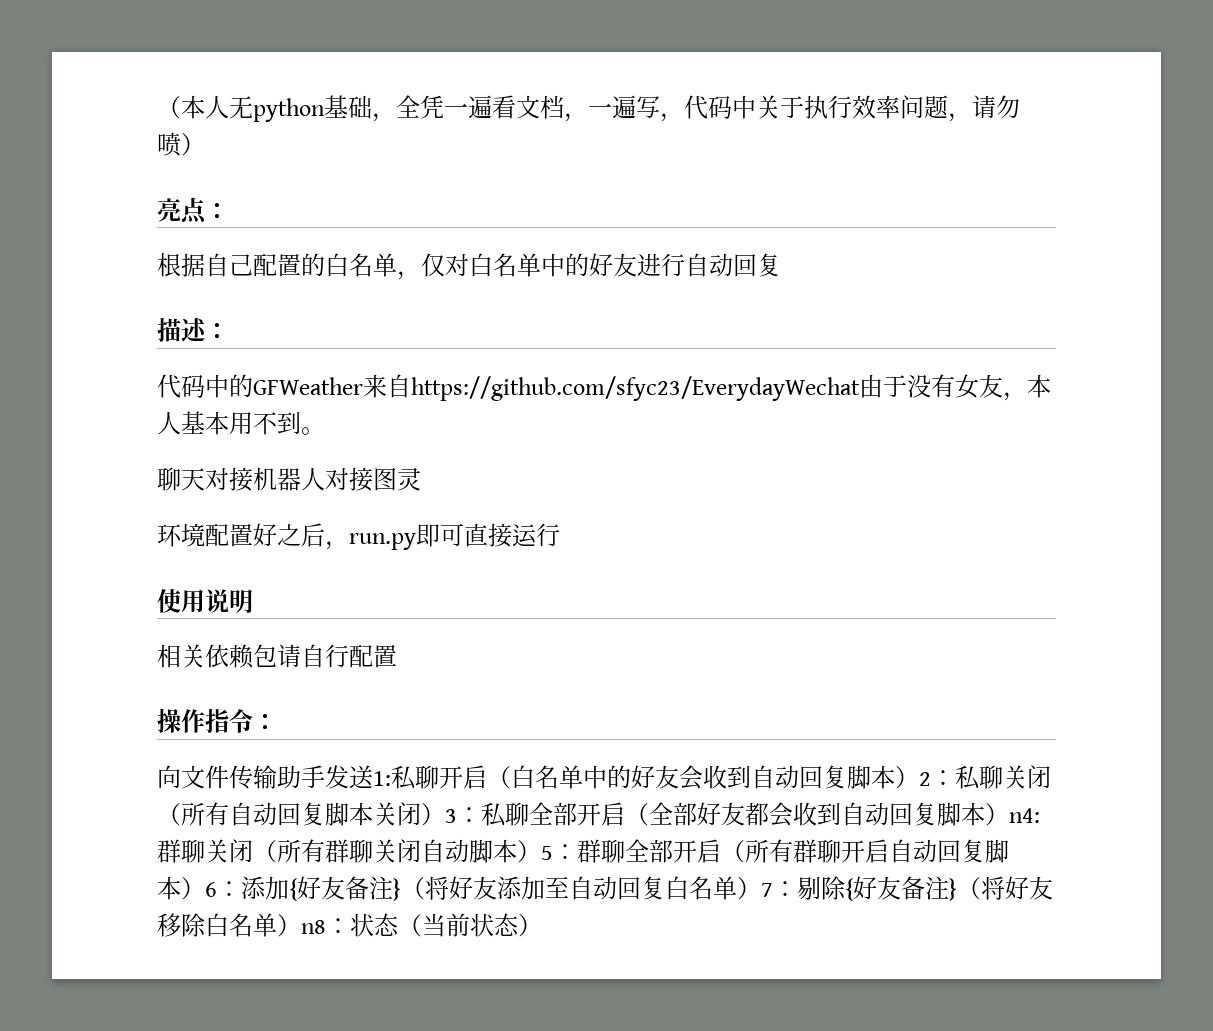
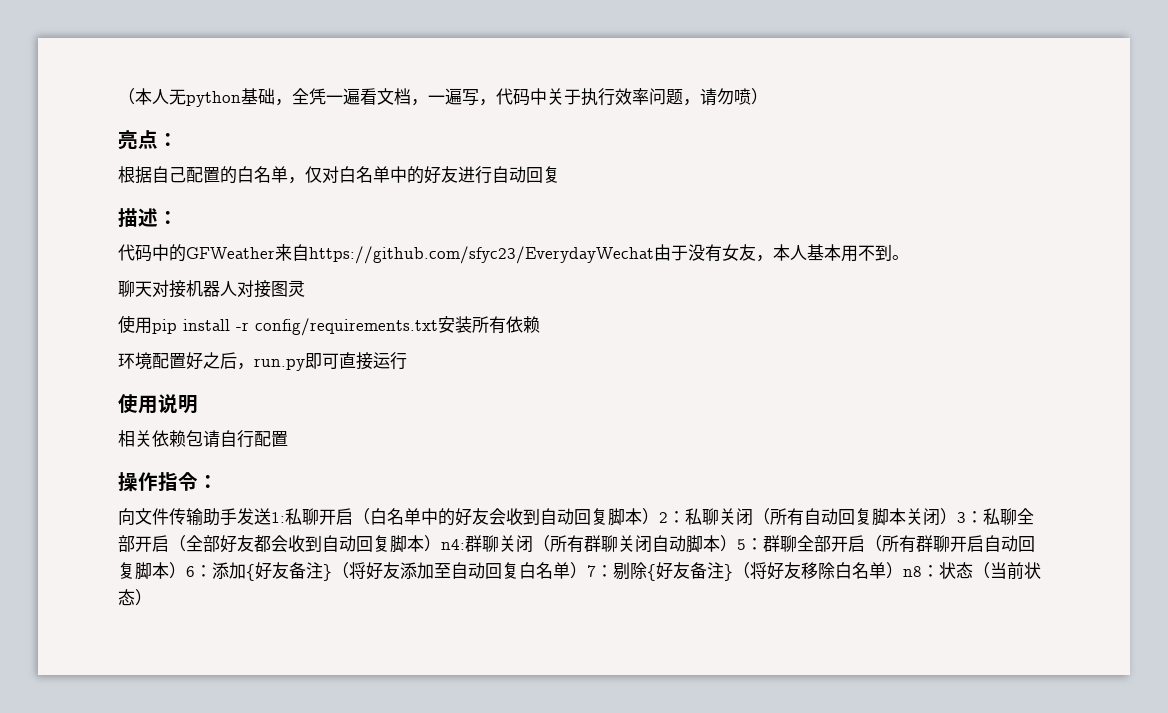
(421, 479) none -> [118,315,540,336] // 使用pip install -r config/requirements.txt安装所有依赖

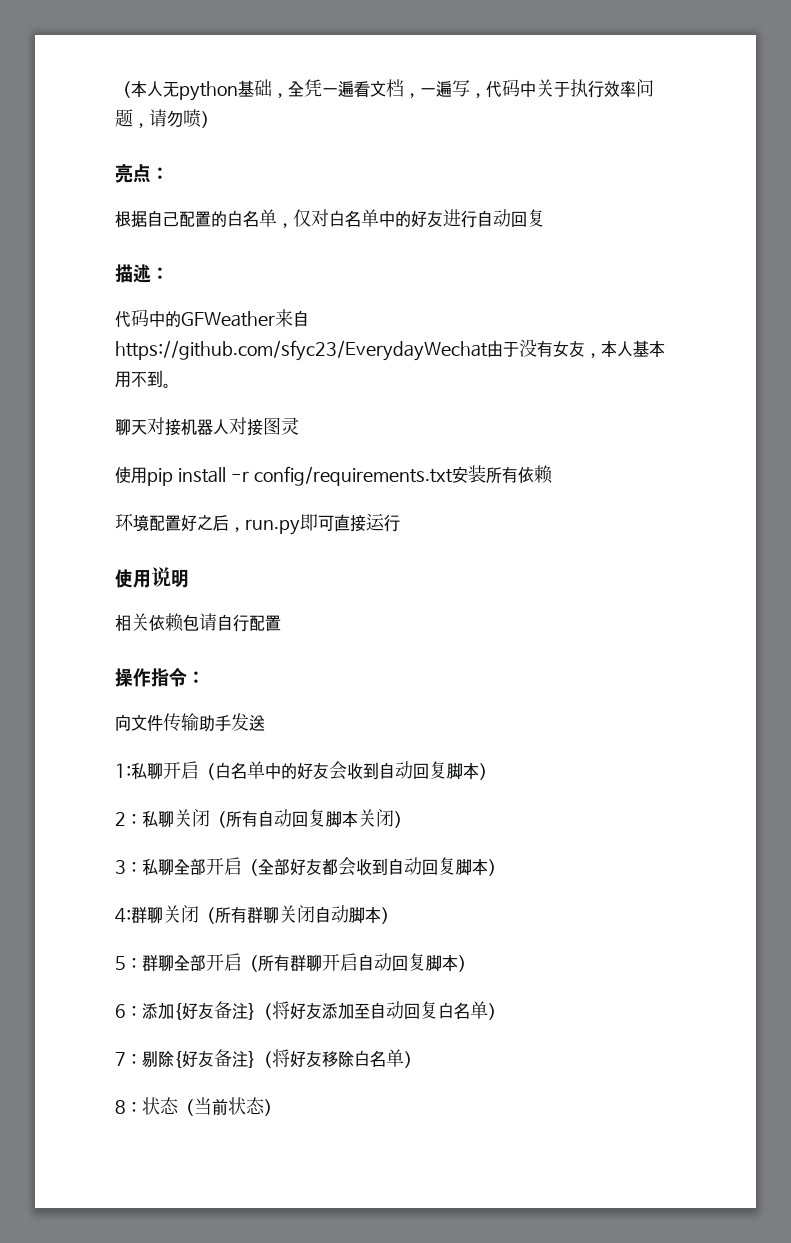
(271, 516) none -> (265, 722) //
(659, 516) none -> (495, 771) //
(957, 516) none -> (410, 819) //
[441,539,465,550] n4: -> [115,908,131,923] // 4:
(737, 543) none -> (397, 915) //
(186, 570) none -> (474, 963) //
(587, 570) none -> (504, 1011) //
[903,566,922,577] n8 -> [115,1100,126,1114] // 8

